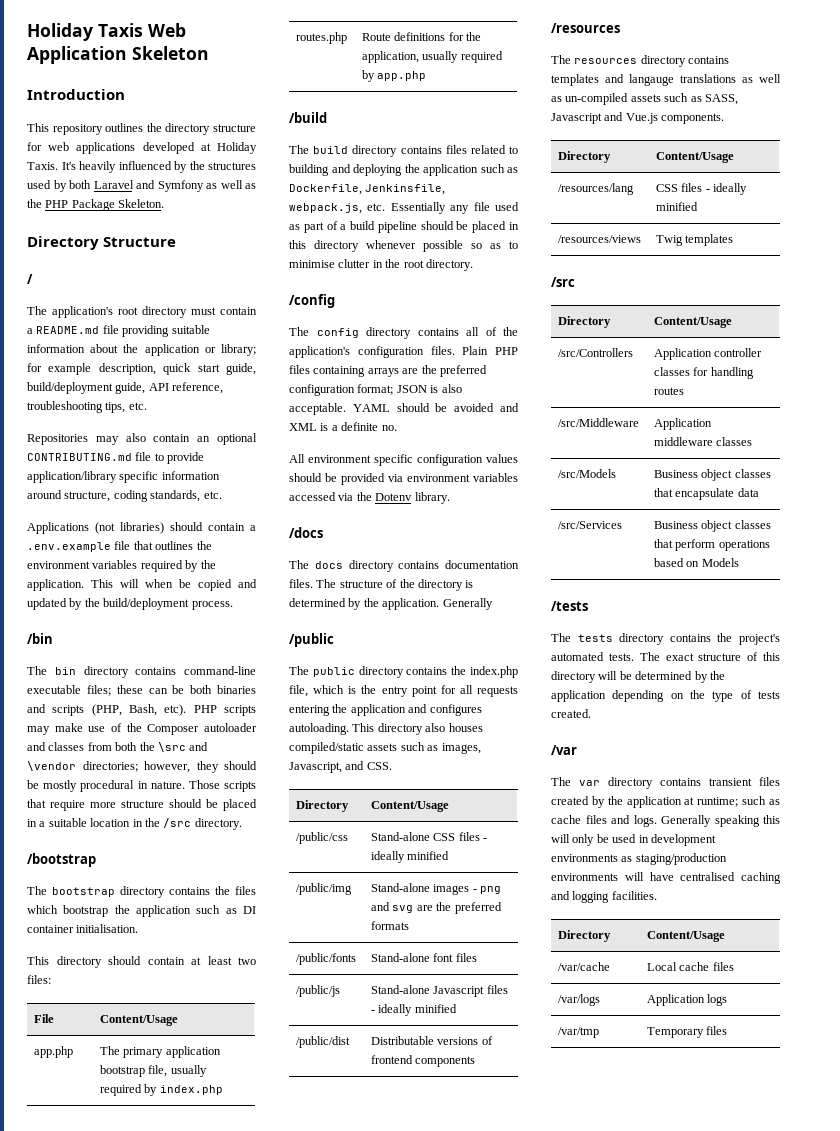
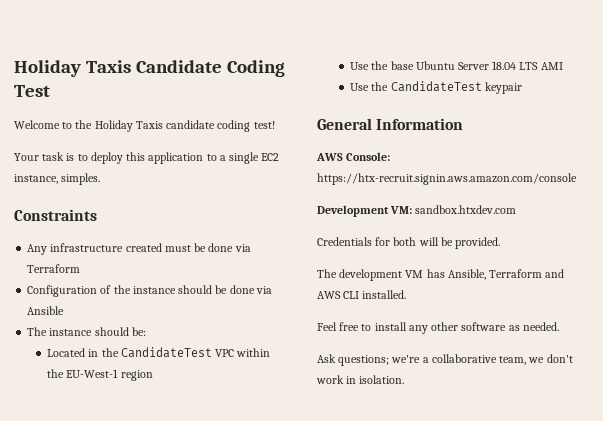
[27,23,186,41] [27,46,209,64] [27,89,125,100] [27,123,256,135] [27,142,257,154] [27,161,256,173] [27,180,256,192] [27,199,165,211] [27,236,177,250] [27,274,33,284] [27,306,257,318] [27,325,210,337] [27,344,256,356] [27,363,256,375] [27,382,224,394] [27,401,147,413] [27,433,257,445] [27,452,205,464] [27,471,220,483] [27,490,222,502] [27,522,256,534] [27,541,212,552] [27,560,216,572] [27,579,257,591] [27,598,233,610] [27,633,53,644] [27,666,256,678] [27,685,256,696] [27,704,256,716] [27,723,257,735] [27,742,209,752] [27,761,257,773] [27,780,256,792] [27,799,257,811] [27,818,242,830] [27,853,96,867] [27,886,256,898] [27,905,256,917] [27,924,139,933] [27,956,256,968] [27,975,51,984] [34,1014,55,1023] [100,1015,179,1026] [34,1046,74,1058] [100,1046,221,1058] [100,1065,207,1077] [100,1084,223,1096] [296,32,348,44] [362,32,482,41] [362,51,503,63] [362,70,427,82] [289,112,327,123] [289,145,518,157] [289,164,518,176] [289,184,446,195] [289,202,519,214] [289,221,519,233] [289,240,518,252] [289,259,473,271] [289,294,335,308] [289,327,518,339] [289,346,518,358] [289,365,487,377] [289,384,462,396] [289,403,519,415] [289,422,397,431] [289,454,518,466] [289,473,518,485] [289,492,450,504] [289,527,323,538] [289,560,519,572] [289,579,474,591] [289,598,493,610] [289,633,334,647] [289,666,518,678] [289,685,518,697] [289,704,482,716] [289,723,483,735] [289,742,481,754] [289,761,392,773] [296,800,350,812] [371,801,450,812] [296,832,349,844] [371,832,488,841] [371,851,450,863] [296,883,353,895] [371,883,502,895] [371,902,502,914] [371,921,410,930] [296,953,357,965] [371,953,477,962] [296,985,341,997] [371,985,508,997] [371,1004,457,1016] [296,1036,351,1048] [371,1036,493,1045] [371,1055,476,1067] [551,23,620,33] [551,55,730,67] [551,74,781,86] [551,93,738,105] [551,112,725,124] [558,151,612,163] [656,152,735,163] [558,183,635,195] [656,183,748,195] [656,202,699,211] [558,235,642,243] [656,234,734,246] [551,277,575,287] [558,316,612,328] [654,317,733,328] [558,348,634,357] [654,348,763,360] [654,367,754,379] [654,387,685,395] [558,418,640,427] [654,418,713,430] [654,437,753,446] [558,469,617,478] [654,469,771,481] [654,488,759,500] [558,521,623,529] [654,520,771,532] [654,539,770,551] [654,558,739,567] [551,601,588,611] [551,633,780,645] [551,652,780,661] [551,671,725,683] [551,690,780,702] [551,709,591,718] [551,745,577,755] [551,777,780,789] [551,796,780,808] [551,815,780,827] [551,834,716,846] [551,853,727,865] [551,872,781,884] [551,891,657,903] [558,930,612,942] [647,931,726,942] [558,962,611,971] [647,962,734,971] [558,994,601,1006] [647,994,728,1006] [558,1027,600,1038] [647,1026,728,1038] Holiday Taxis Web Application Skeleton // Introduction // This repository outlines the directory structure for web applications developed at Holiday Taxis. It's heavily influenced by the structures used by both Laravel and Symfony as well as the PHP Package Skeleton. // Directory Structure // / // The application's root directory must contain a README.md file providing suitable information about the application or library; for example description, quick start guide, build/deployment guide, API reference, troubleshooting tips, etc. // Repositories may also contain an optional CONTRIBUTING.md file to provide application/library specific information around structure, coding standards, etc. // Applications (not libraries) should contain a .env.example file that outlines the environment variables required by the application. This will when be copied and updated by the build/deployment process. // /bin // The bin directory contains command-line executable files; these can be both binaries and scripts (PHP, Bash, etc). PHP scripts may make use of the Composer autoloader and classes from both the \src and \vendor directories; however, they should be mostly procedural in nature. Those scripts that require more structure should be placed in a suitable location in the /src directory. // /bootstrap // The bootstrap directory contains the files which bootstrap the application such as DI container initialisation. // This directory should contain at least two files: // File | Content/Usage // app.php | The primary application bootstrap file, usually required by index.php // routes.php | Route definitions for the application, usually required by app.php // /build // The build directory contains files related to building and deploying the application such as Dockerfile, Jenkinsfile, webpack.js, etc. Essentially any file used as part of a build pipeline should be placed in this directory whenever possible so as to minimise clutter in the root directory. // /config // The config directory contains all of the application's configuration files. Plain PHP files containing arrays are the preferred configuration format; JSON is also acceptable. YAML should be avoided and XML is a definite no. // All environment specific configuration values should be provided via environment variables accessed via the Dotenv library. // /docs // The docs directory contains documentation files. The structure of the directory is determined by the application. Generally // /public // The public directory contains the index.php file, which is the entry point for all requests entering the application and configures autoloading. This directory also houses compiled/static assets such as images, Javascript, and CSS. // Directory | Content/Usage // /public/css | Stand-alone CSS files - ideally minified // /public/img | Stand-alone images - png and svg are the preferred formats // /public/fonts | Stand-alone font files // /public/js | Stand-alone Javascript files - ideally minified // /public/dist | Distributable versions of frontend components // /resources // The resources directory contains templates and langauge translations as well as un-compiled assets such as SASS, Javascript and Vue.js components. // Directory | Content/Usage // /resources/lang | CSS files - ideally minified // /resources/views | Twig templates // /src // Directory | Content/Usage // /src/Controllers | Application controller classes for handling routes // /src/Middleware | Application middleware classes // /src/Models | Business object classes that encapsulate data // /src/Services | Business object classes that perform operations based on Models // /tests // The tests directory contains the project's automated tests. The exact structure of this directory will be determined by the application depending on the type of tests created. // /var // The var directory contains transient files created by the application at runtime; such as cache files and logs. Generally speaking this will only be used in development environments as staging/production environments will have centralised caching and logging facilities. // Directory | Content/Usage // /var/cache | Local cache files // /var/logs | Application logs // /var/tmp | Temporary files -> [14,60,285,77] [14,85,50,97] [14,120,275,132] [14,152,280,164] [14,173,101,185] [14,209,97,221] [27,243,251,255] [27,264,81,273] [27,285,272,297] [27,306,65,315] [27,327,146,336] [47,347,271,358] [47,369,153,381] [350,61,563,70] [350,81,522,94] [317,118,464,130] [316,152,391,161] [317,173,577,185] [317,205,517,217] [317,237,501,249] [317,269,565,281] [317,290,407,299] [317,322,559,334] [317,354,573,366] [316,375,405,384] Holiday Taxis Candidate Coding Test // Welcome to the Holiday Taxis candidate coding test! // Your task is to deploy this application to a single EC2 instance, simples. // Constraints // Any infrastructure created must be done via Terraform // Configuration of the instance should be done via Ansible // The instance should be: // Located in the CandidateTest VPC within the EU-West-1 region // Use the base Ubuntu Server 18.04 LTS AMI // Use the CandidateTest keypair // General Information // AWS Console: https://htx-recruit.signin.aws.amazon.com/console // Development VM: sandbox.htxdev.com // Credentials for both will be provided. // The development VM has Ansible, Terraform and AWS CLI installed. // Feel free to install any other software as needed. // Ask questions; we're a collaborative team, we don't work in isolation.

